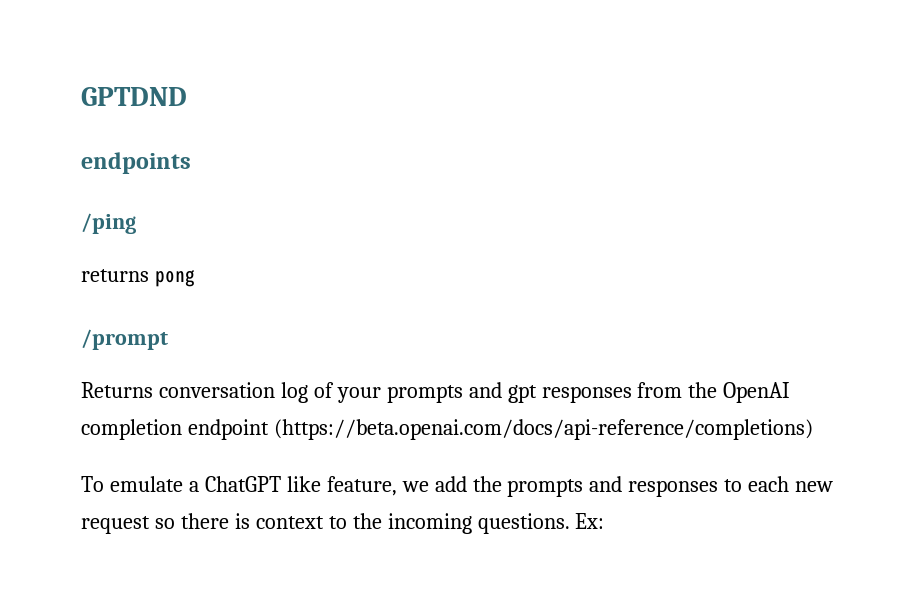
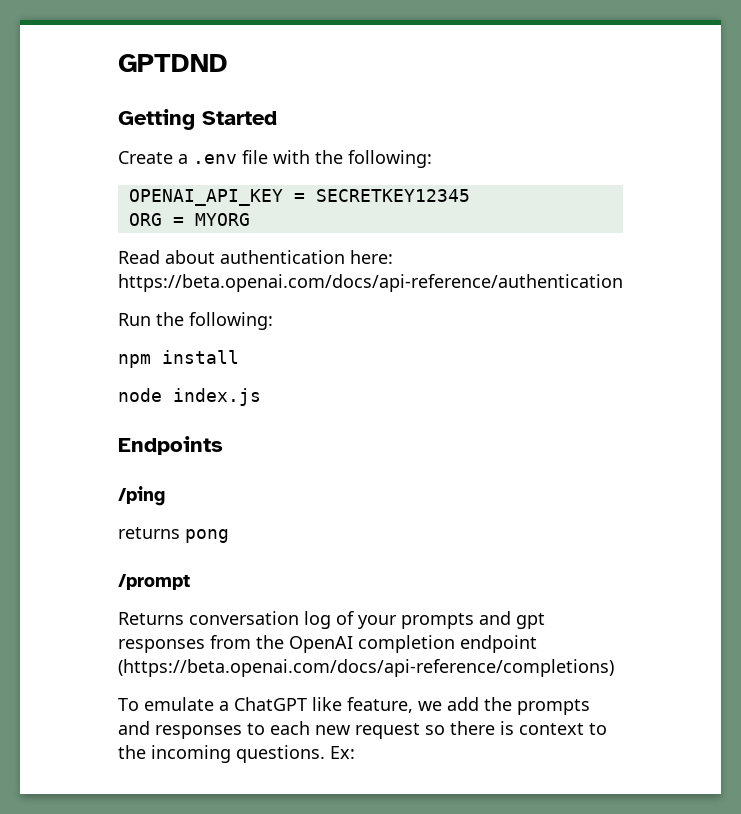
[81,152,191,174] endpoints -> [118,109,277,130] [118,150,432,168] [128,189,470,206] [128,213,250,226] [118,250,393,264] [118,274,623,292] [118,312,273,330] [118,350,239,368] [118,388,261,406] [118,436,223,455] Getting Started // Create a .env file with the following: // OPENAI_API_KEY = SECRETKEY12345 // ORG = MYORG // Read about authentication here: https://beta.openai.com/docs/api-reference/authentication // Run the following: // npm install // node index.js // Endpoints

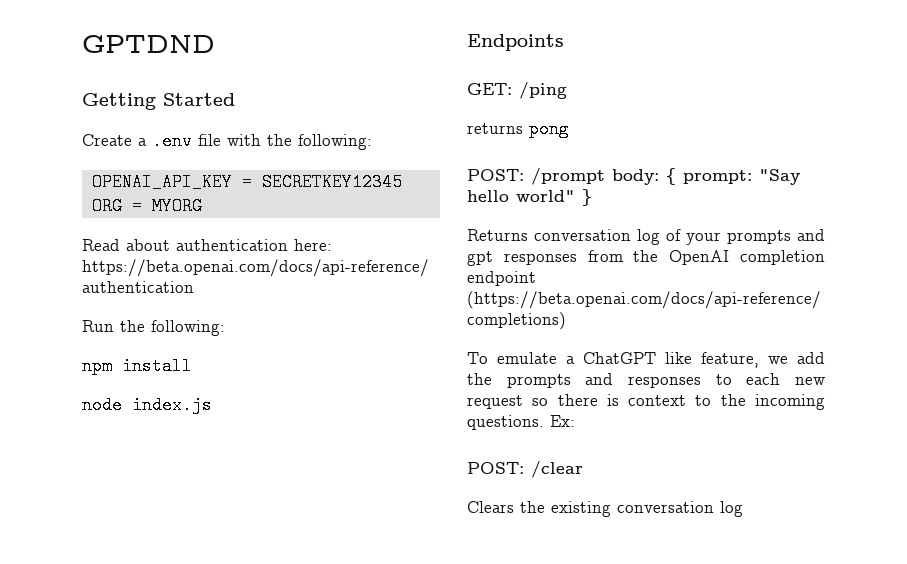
(223, 445) none -> [467,83,512,95] GET:
(229, 536) none -> [467,169,524,181] POST:
(190, 582) none -> [612,168,800,185] [467,189,592,206] body: { prompt: "Say hello world" }
(355, 752) none -> [467,461,583,478] [467,501,743,517] // POST: /clear // Clears the existing conversation log

